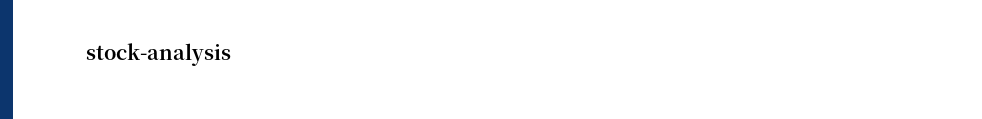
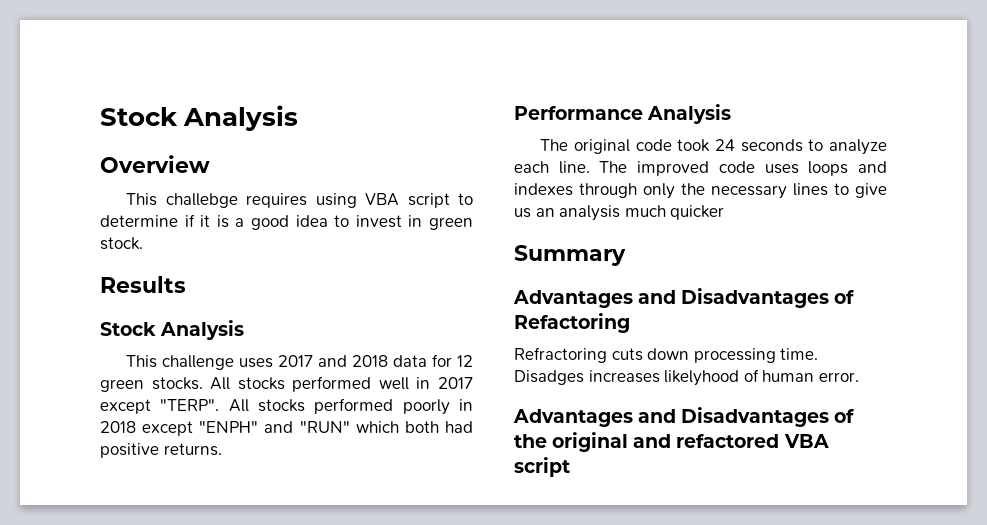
[86,43,231,66] stock-analysis -> [100,105,299,131] [100,155,210,173] [126,193,473,208] [100,214,473,230] [100,237,143,250] [100,276,186,293] [100,320,245,340] [126,354,473,370] [100,376,473,392] [100,398,473,415] [100,421,473,436] [100,443,222,458] [514,104,732,124] [540,139,887,155] [514,161,887,176] [514,183,887,199] [514,205,725,221] [514,245,626,266] [513,288,855,308] [514,313,630,333] [514,347,819,363] [514,369,859,386] [513,407,855,427] [514,432,829,452] [514,457,570,477] Stock Analysis // Overview // This challebge requires using VBA script to determine if it is a good idea to invest in green stock. // Results // Stock Analysis // This challenge uses 2017 and 2018 data for 12 green stocks. All stocks performed well in 2017 except "TERP". All stocks performed poorly in 2018 except "ENPH" and "RUN" which both had positive returns. // Performance Analysis // The original code took 24 seconds to analyze each line. The improved code uses loops and indexes through only the necessary lines to give us an analysis much quicker // Summary // Advantages and Disadvantages of Refactoring // Refractoring cuts down processing time. Disadges increases likelyhood of human error. // Advantages and Disadvantages of the original and refactored VBA script

